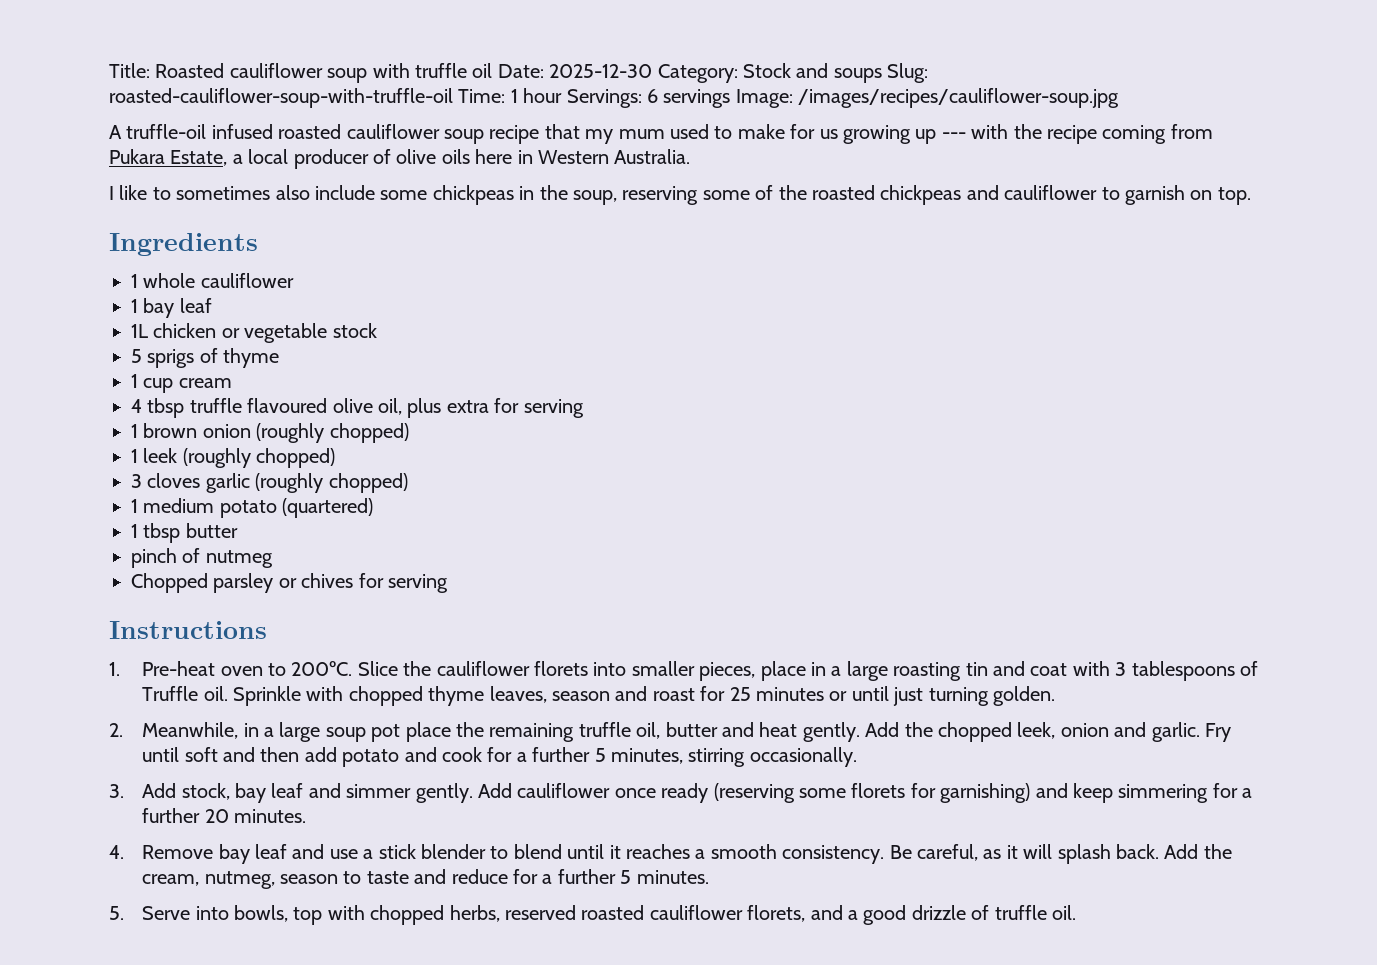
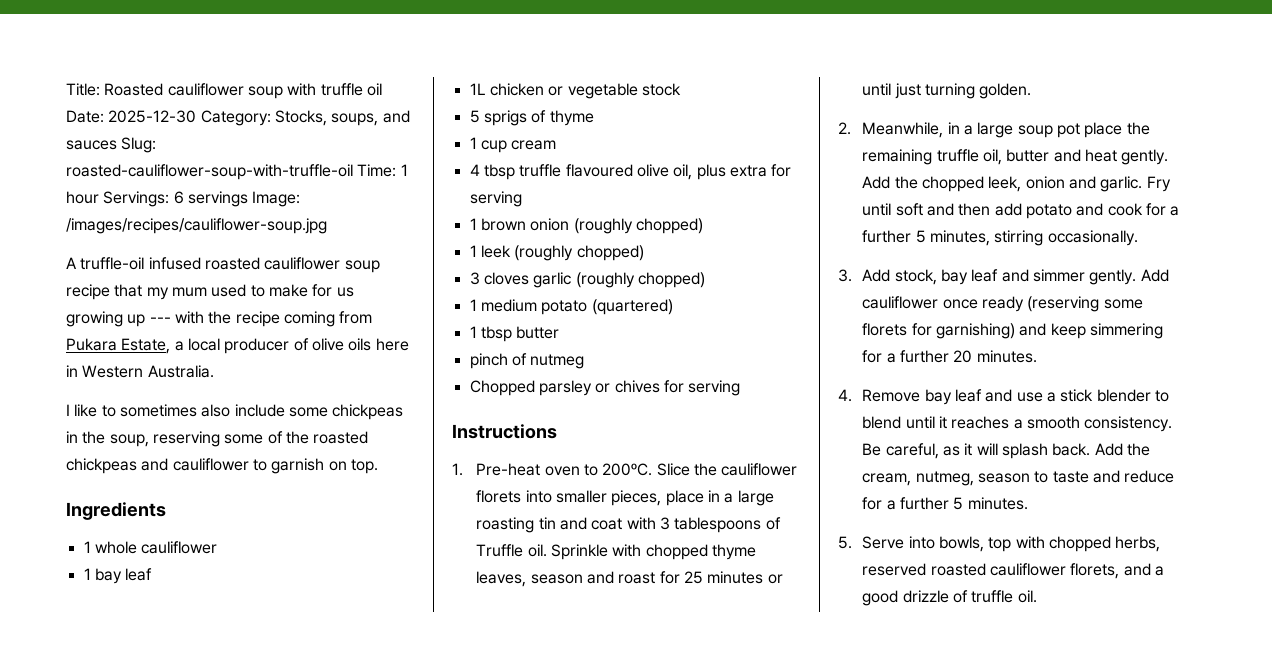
[742,63,882,83] Stock and soups -> [274,110,410,126] [66,140,117,150] Stocks, soups, and sauces

